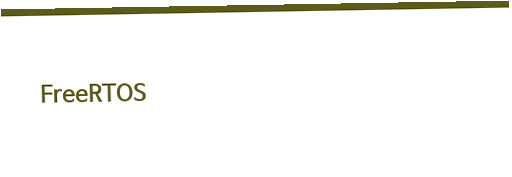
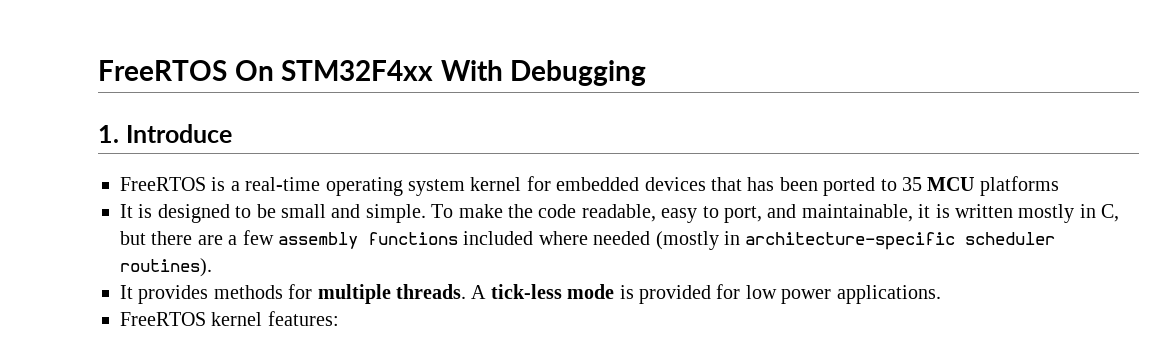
[39,82,148,104] FreeRTOS -> [98,60,647,86] [98,124,232,143] [120,176,1059,196] [120,204,1120,223] [120,230,1056,250] [120,258,212,277] [120,284,941,304] [120,311,339,326] FreeRTOS On STM32F4xx With Debugging // 1. Introduce // FreeRTOS is a real-time operating system kernel for embedded devices that has been ported to 35 MCU platforms // It is designed to be small and simple. To make the code readable, easy to port, and maintainable, it is written mostly in C, but there are a few assembly functions included where needed (mostly in architecture-specific scheduler routines). // It provides methods for multiple threads. A tick-less mode is provided for low power applications. // FreeRTOS kernel features:

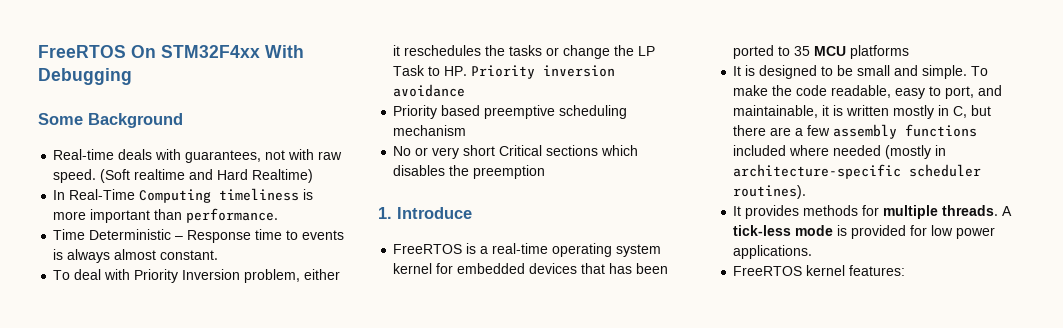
(647, 73) none -> [38,113,183,128] [53,149,343,163] [53,169,314,183] [53,188,314,203] [53,208,279,223] [53,229,345,243] [53,249,219,263] [53,269,341,283] [393,45,656,59] [393,65,616,79] [393,84,466,97] [393,105,628,119] [393,125,467,136] [393,145,639,159] [393,165,546,179] // Some Background // Real-time deals with guarantees, not with raw speed. (Soft realtime and Hard Realtime) // In Real-Time Computing timeliness is more important than performance. // Time Deterministic – Response time to events is always almost constant. // To deal with Priority Inversion problem, either it reschedules the tasks or change the LP Task to HP. Priority inversion avoidance // Priority based preemptive scheduling mechanism // No or very short Critical sections which disables the preemption

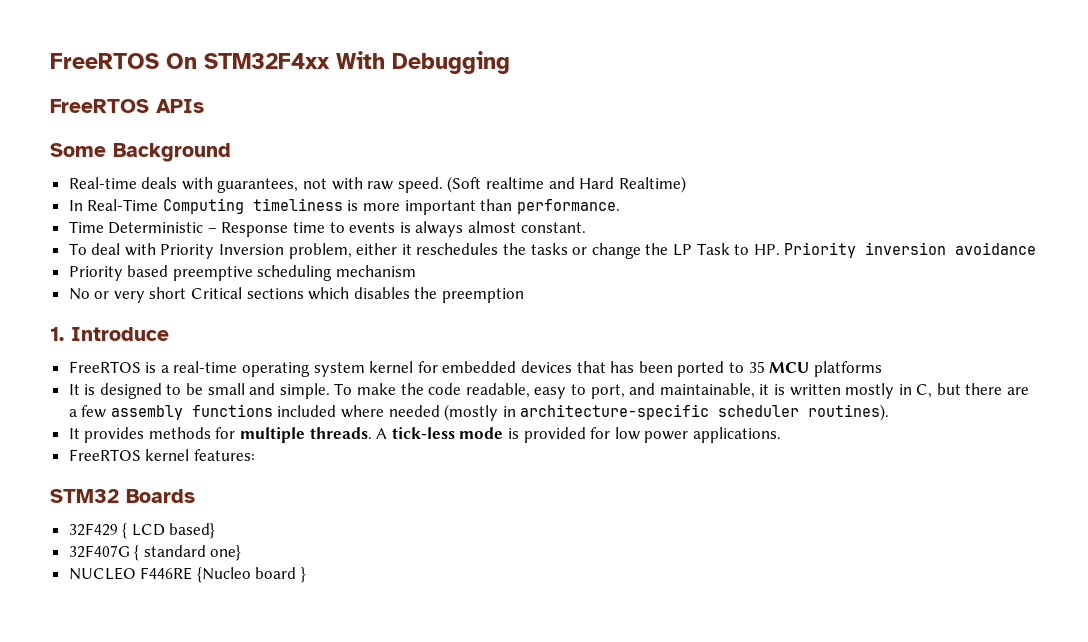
(132, 76) none -> [50,99,204,113] // FreeRTOS APIs
(906, 270) none -> [50,489,195,503] [68,523,216,539] [68,545,242,561] [68,567,307,583] // STM32 Boards // 32F429 { LCD based} // 32F407G { standard one} // NUCLEO F446RE {Nucleo board }

